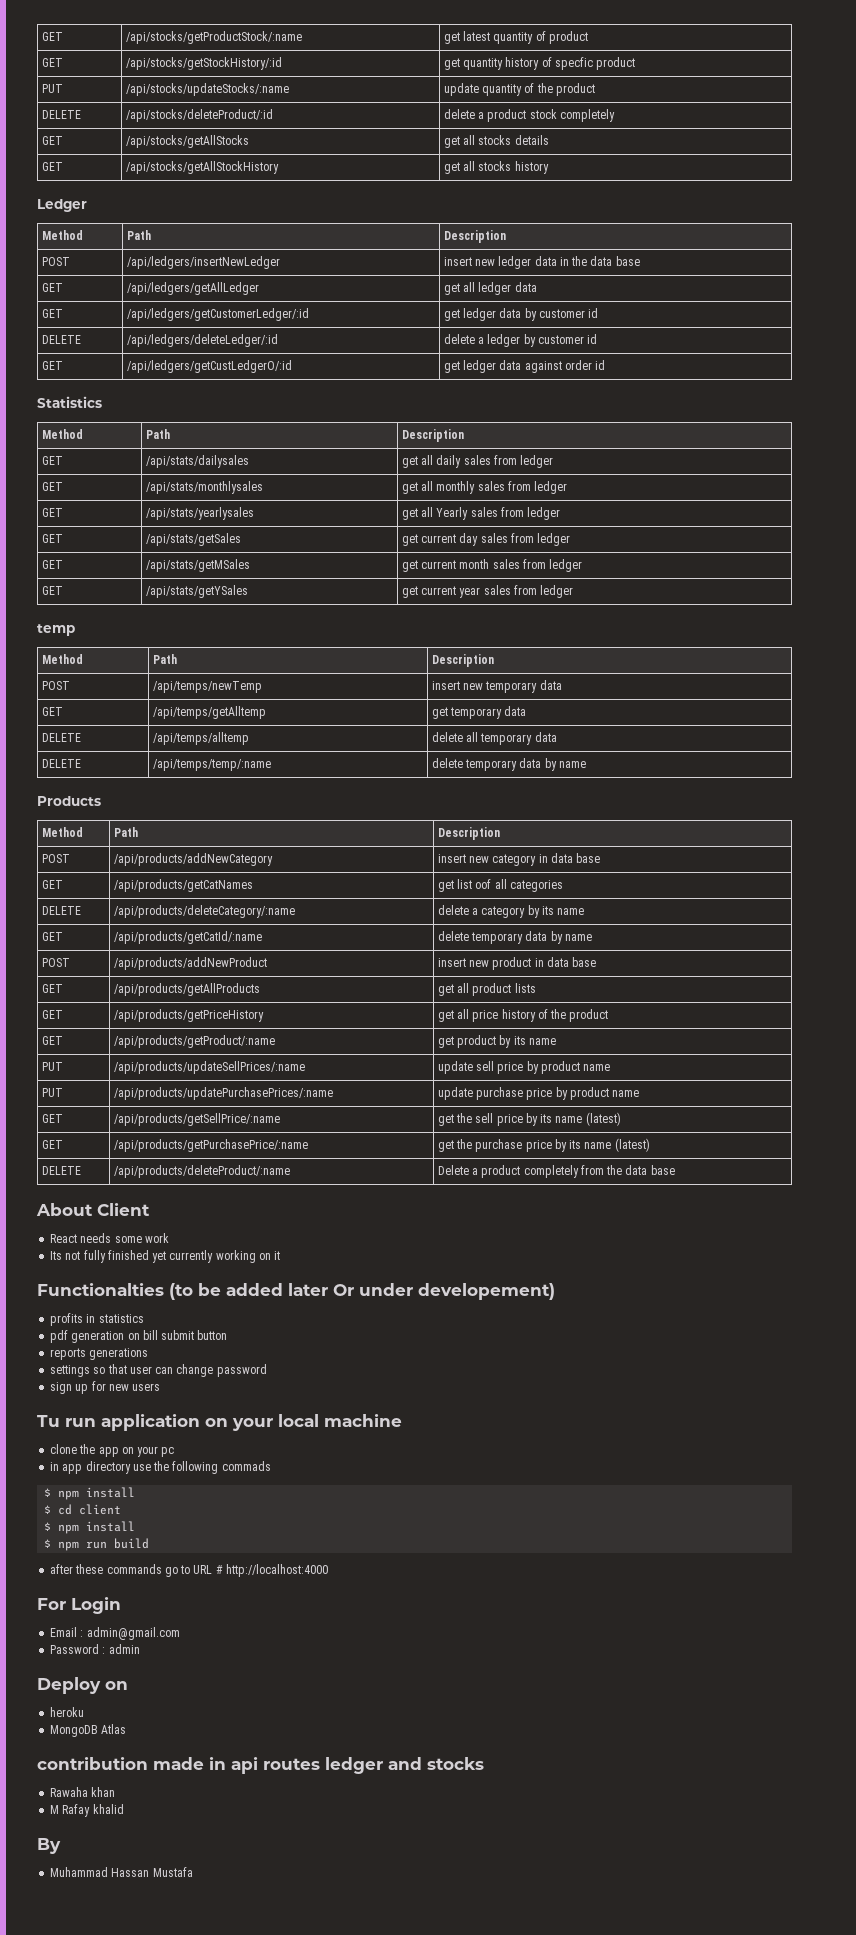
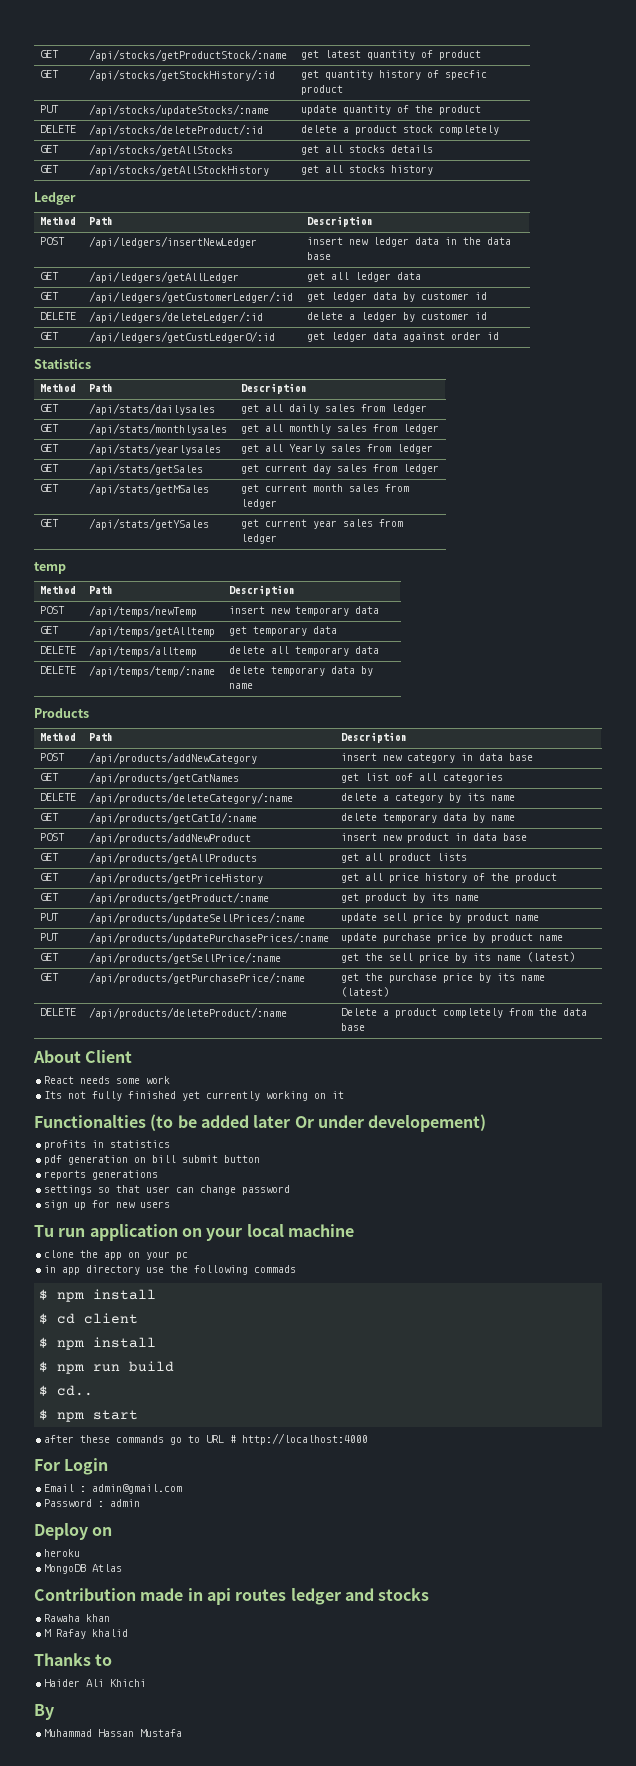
(150, 1543) none -> [39,1385,94,1396] [39,1409,139,1422] // $ cd.. // $ npm start
[37,1757,148,1770] contribution -> [34,1588,136,1601] Contribution
(124, 1809) none -> [34,1653,113,1666] [43,1679,146,1687] // Thanks to // Haider Ali Khichi

